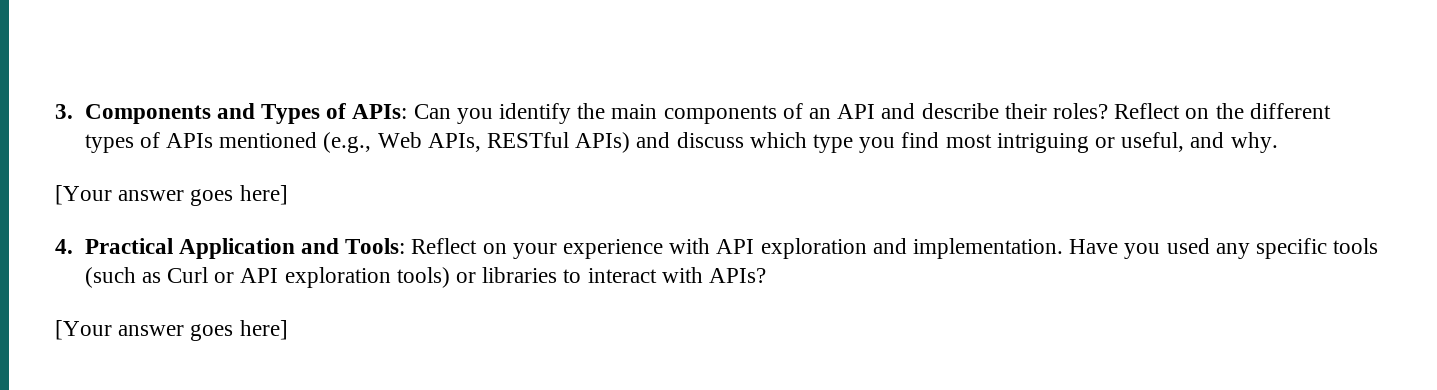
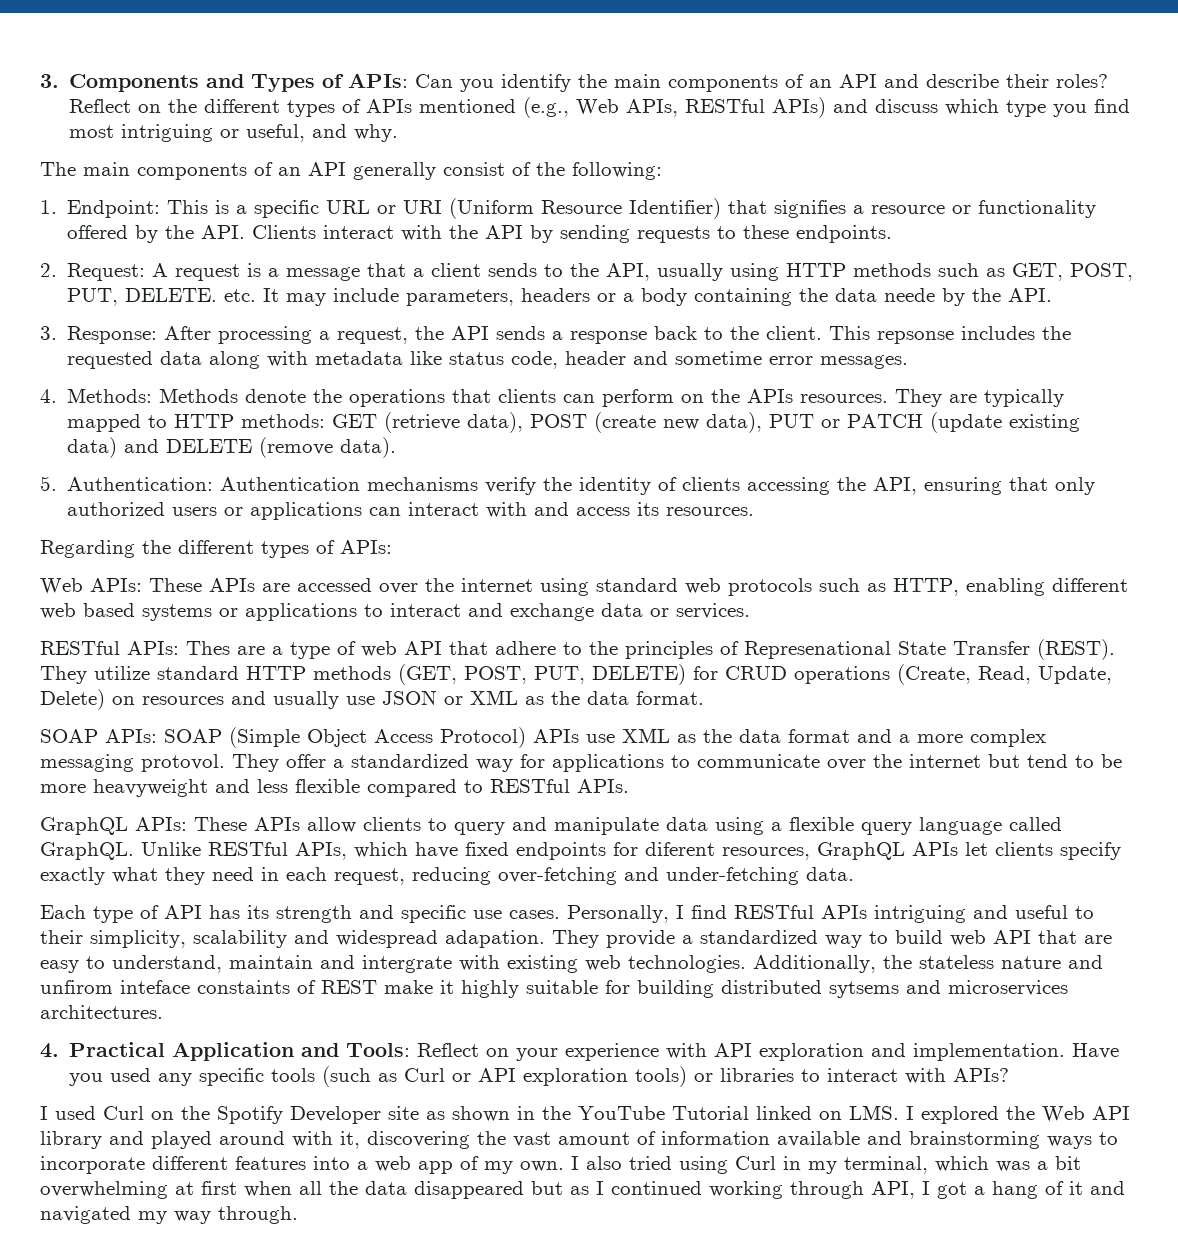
[55,185,288,206] [Your answer goes here] -> [40,162,662,180] [40,198,1097,219] [67,225,893,243] [40,263,1134,281] [67,288,1053,306] [40,326,1072,344] [67,351,909,369] [40,388,1065,407] [67,412,1081,433] [67,437,397,458] [40,476,1096,495] [67,502,755,520] [40,540,392,558] [40,578,1128,596] [40,603,750,621] [40,639,1115,660] [40,664,1112,685] [40,689,704,710] [40,727,1046,748] [40,754,1122,772] [40,779,629,797] [40,817,1062,835] [40,842,1121,860] [40,867,854,885] [40,905,1094,923] [40,930,1112,948] [40,955,1103,973] [40,980,1068,998] [40,1005,163,1019] The main components of an API generally consist of the following: // 1. Endpoint: This is a specific URL or URI (Uniform Resource Identifier) that signifies a resource or functionality offered by the API. Clients interact with the API by sending requests to these endpoints. // 2. Request: A request is a message that a client sends to the API, usually using HTTP methods such as GET, POST, PUT, DELETE. etc. It may include parameters, headers or a body containing the data neede by the API. // 3. Response: After processing a request, the API sends a response back to the client. This repsonse includes the requested data along with metadata like status code, header and sometime error messages. // 4. Methods: Methods denote the operations that clients can perform on the APIs resources. They are typically mapped to HTTP methods: GET (retrieve data), POST (create new data), PUT or PATCH (update existing data) and DELETE (remove data). // 5. Authentication: Authentication mechanisms verify the identity of clients accessing the API, ensuring that only authorized users or applications can interact with and access its resources. // Regarding the different types of APIs: // Web APIs: These APIs are accessed over the internet using standard web protocols such as HTTP, enabling different web based systems or applications to interact and exchange data or services. // RESTful APIs: Thes are a type of web API that adhere to the principles of Represenational State Transfer (REST). They utilize standard HTTP methods (GET, POST, PUT, DELETE) for CRUD operations (Create, Read, Update, Delete) on resources and usually use JSON or XML as the data format. // SOAP APIs: SOAP (Simple Object Access Protocol) APIs use XML as the data format and a more complex messaging protovol. They offer a standardized way for applications to communicate over the internet but tend to be more heavyweight and less flexible compared to RESTful APIs. // GraphQL APIs: These APIs allow clients to query and manipulate data using a flexible query language called GraphQL. Unlike RESTful APIs, which have fixed endpoints for diferent resources, GraphQL APIs let clients specify exactly what they need in each request, reducing over-fetching and under-fetching data. // Each type of API has its strength and specific use cases. Personally, I find RESTful APIs intriguing and useful to their simplicity, scalability and widespread adapation. They provide a standardized way to build web API that are easy to understand, maintain and intergrate with existing web technologies. Additionally, the stateless nature and unfirom inteface constaints of REST make it highly suitable for building distributed sytsems and microservices architectures.
[55,320,288,341] [Your answer goes here] -> [40,1105,1130,1124] [40,1131,1118,1149] [40,1156,1081,1174] [40,1181,1125,1199] [40,1206,298,1224] I used Curl on the Spotify Developer site as shown in the YouTube Tutorial linked on LMS. I explored the Web API library and played around with it, discovering the vast amount of information available and brainstorming ways to incorporate different features into a web app of my own. I also tried using Curl in my terminal, which was a bit overwhelming at first when all the data disappeared but as I continued working through API, I got a hang of it and navigated my way through.

